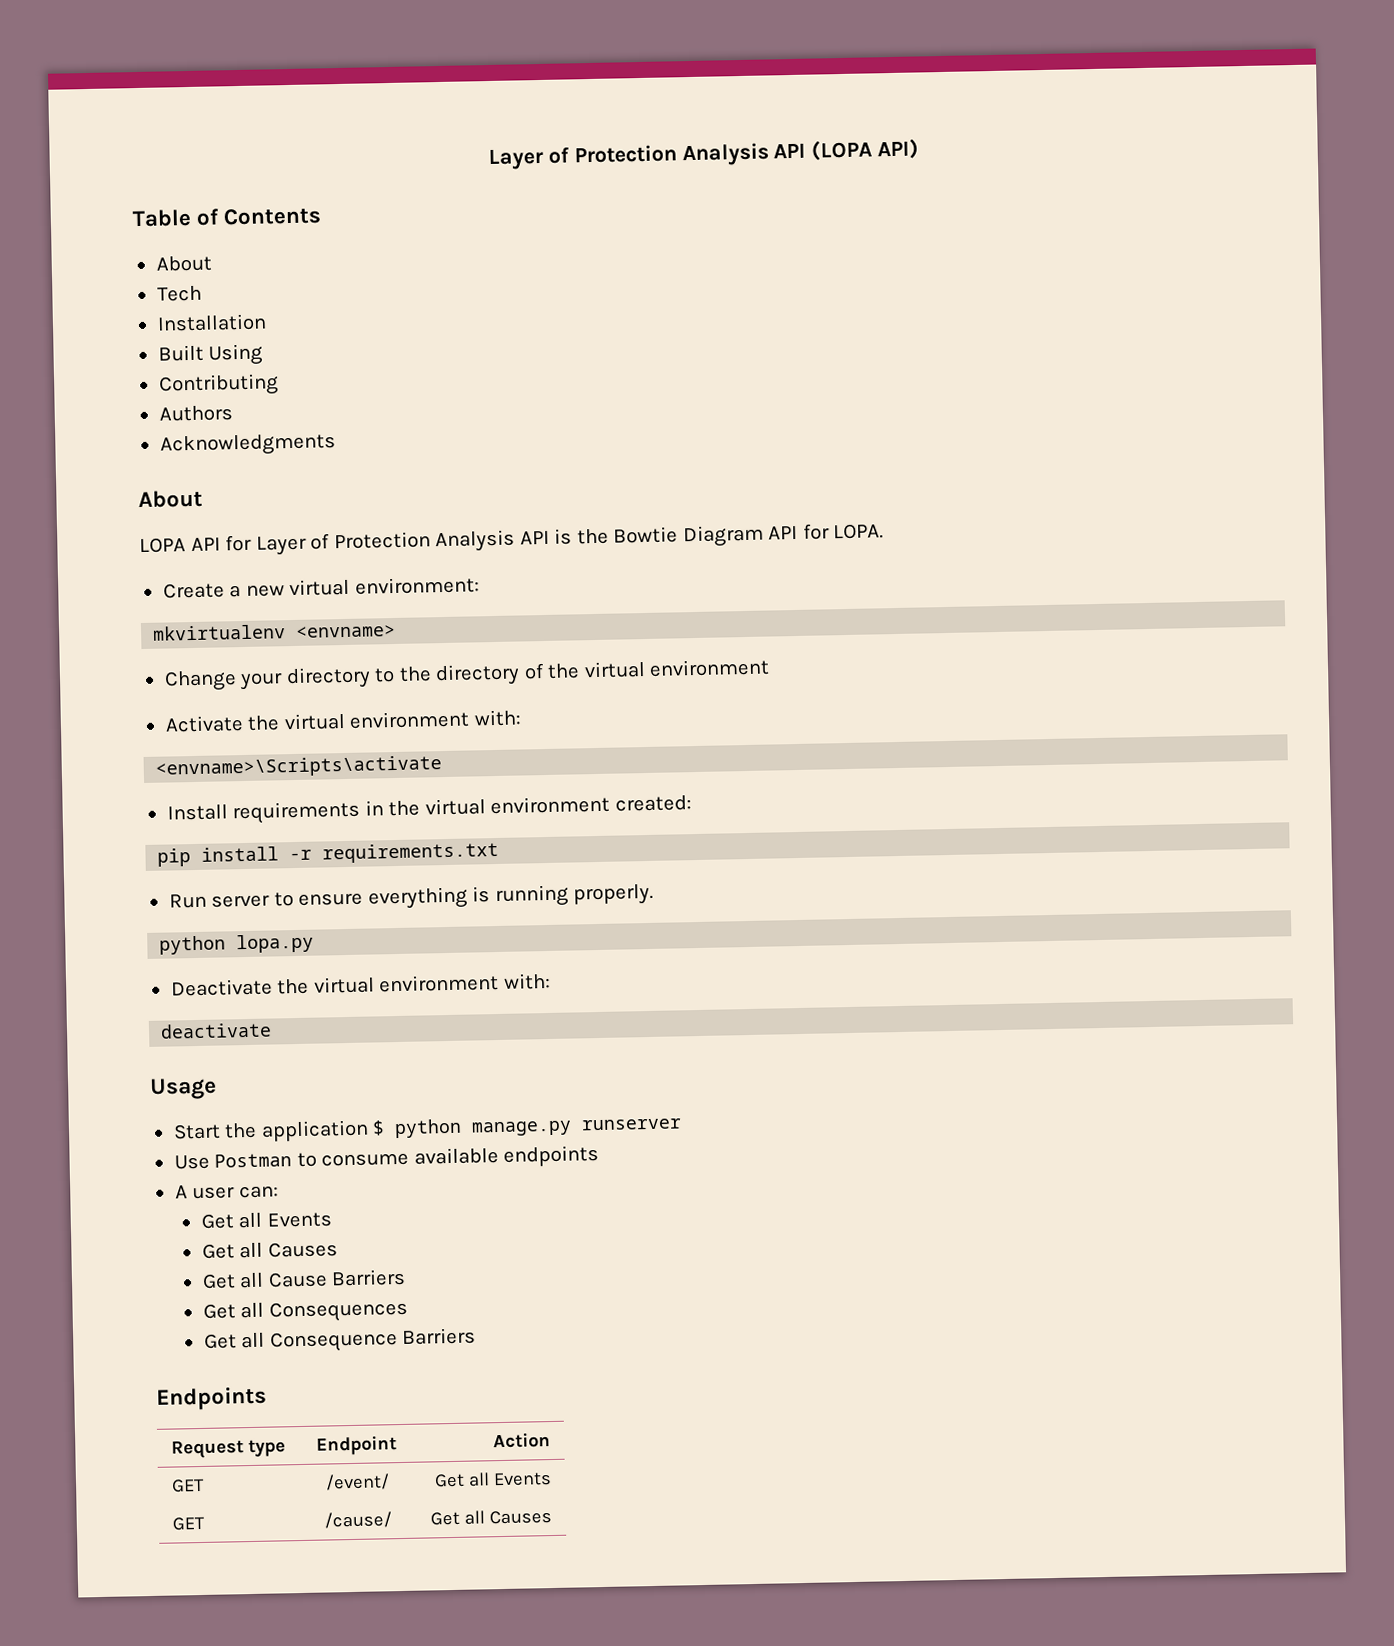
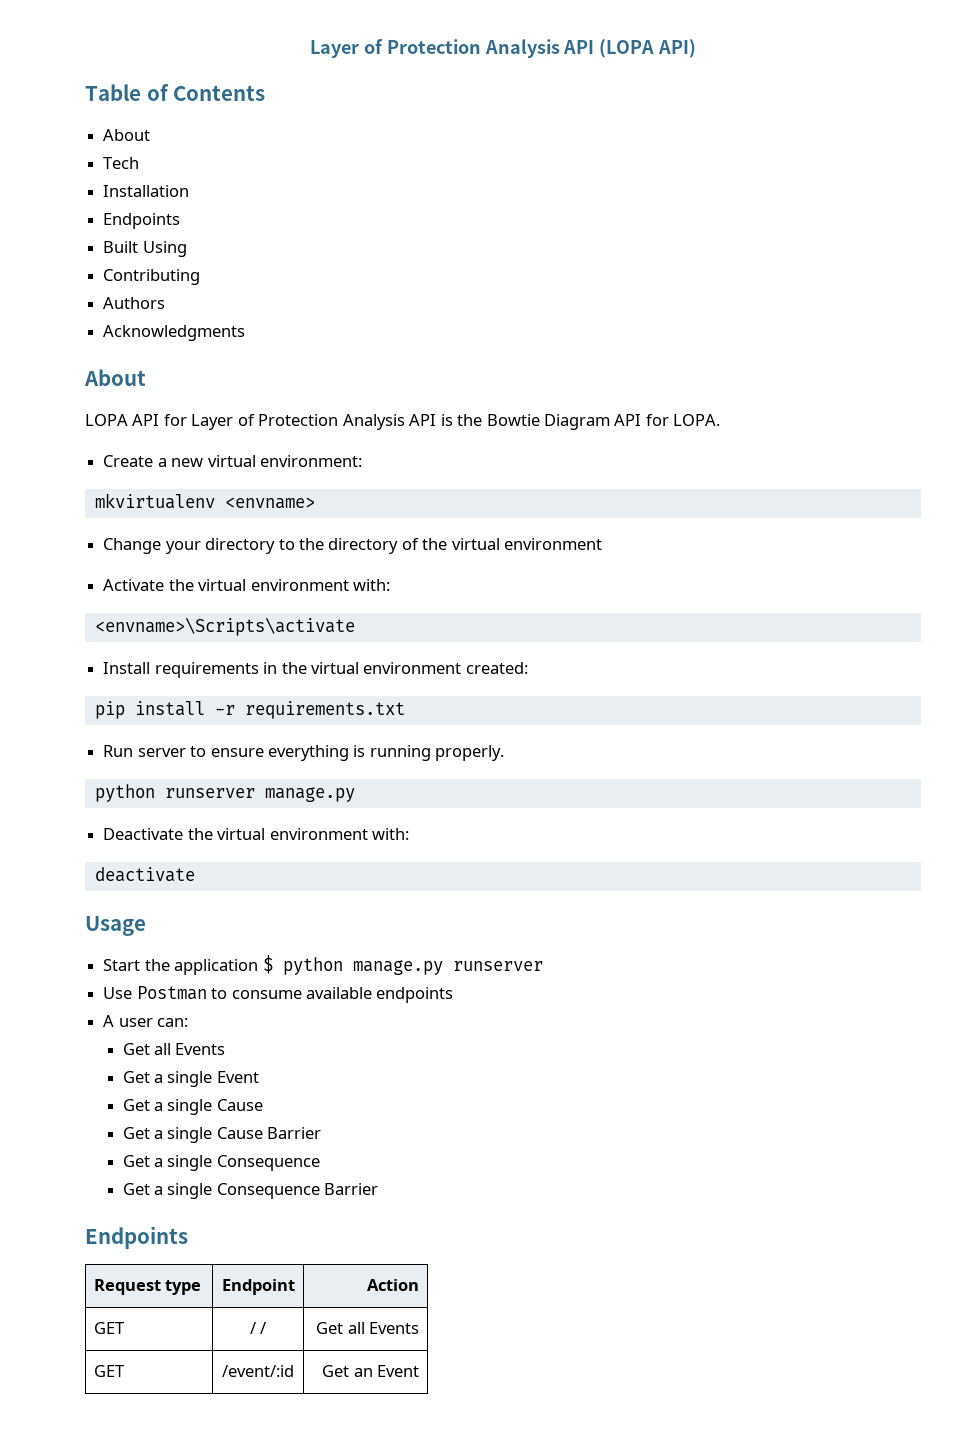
(267, 322) none -> [103,213,181,229] // Endpoints
[236,933,315,954] lopa.py -> [164,787,355,802] runserver manage.py
[239,1241,338,1259] [201,1268,407,1289] [202,1299,408,1323] [203,1327,477,1353] all Causes // Get all Cause Barriers // Get all Consequences // Get all Consequence Barriers -> [153,1071,259,1087] [122,1099,263,1115] [122,1127,322,1143] [122,1155,320,1171] [122,1183,379,1199] a single Event // Get a single Cause // Get a single Cause Barrier // Get a single Consequence // Get a single Consequence Barrier
[324,1473,390,1491] /event/ -> [249,1322,267,1334] / /
[323,1511,392,1529] [429,1510,552,1526] /cause/ | Get all Causes -> [222,1365,294,1377] [322,1365,420,1377] /event/:id | Get an Event

